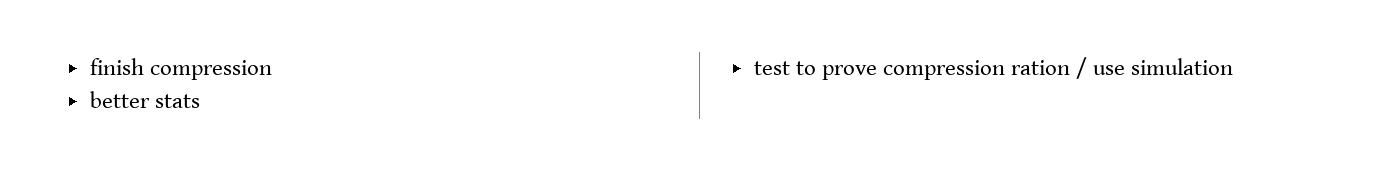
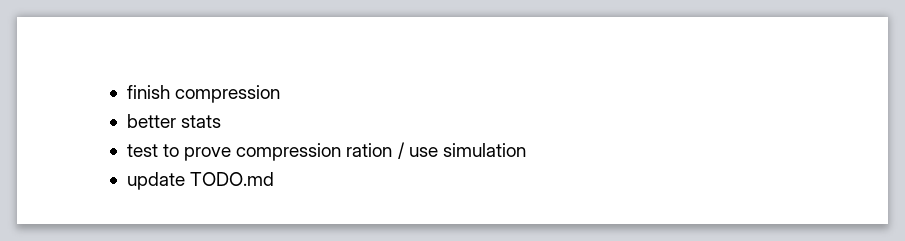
(1234, 66) none -> [126,172,275,190] // update TODO.md

